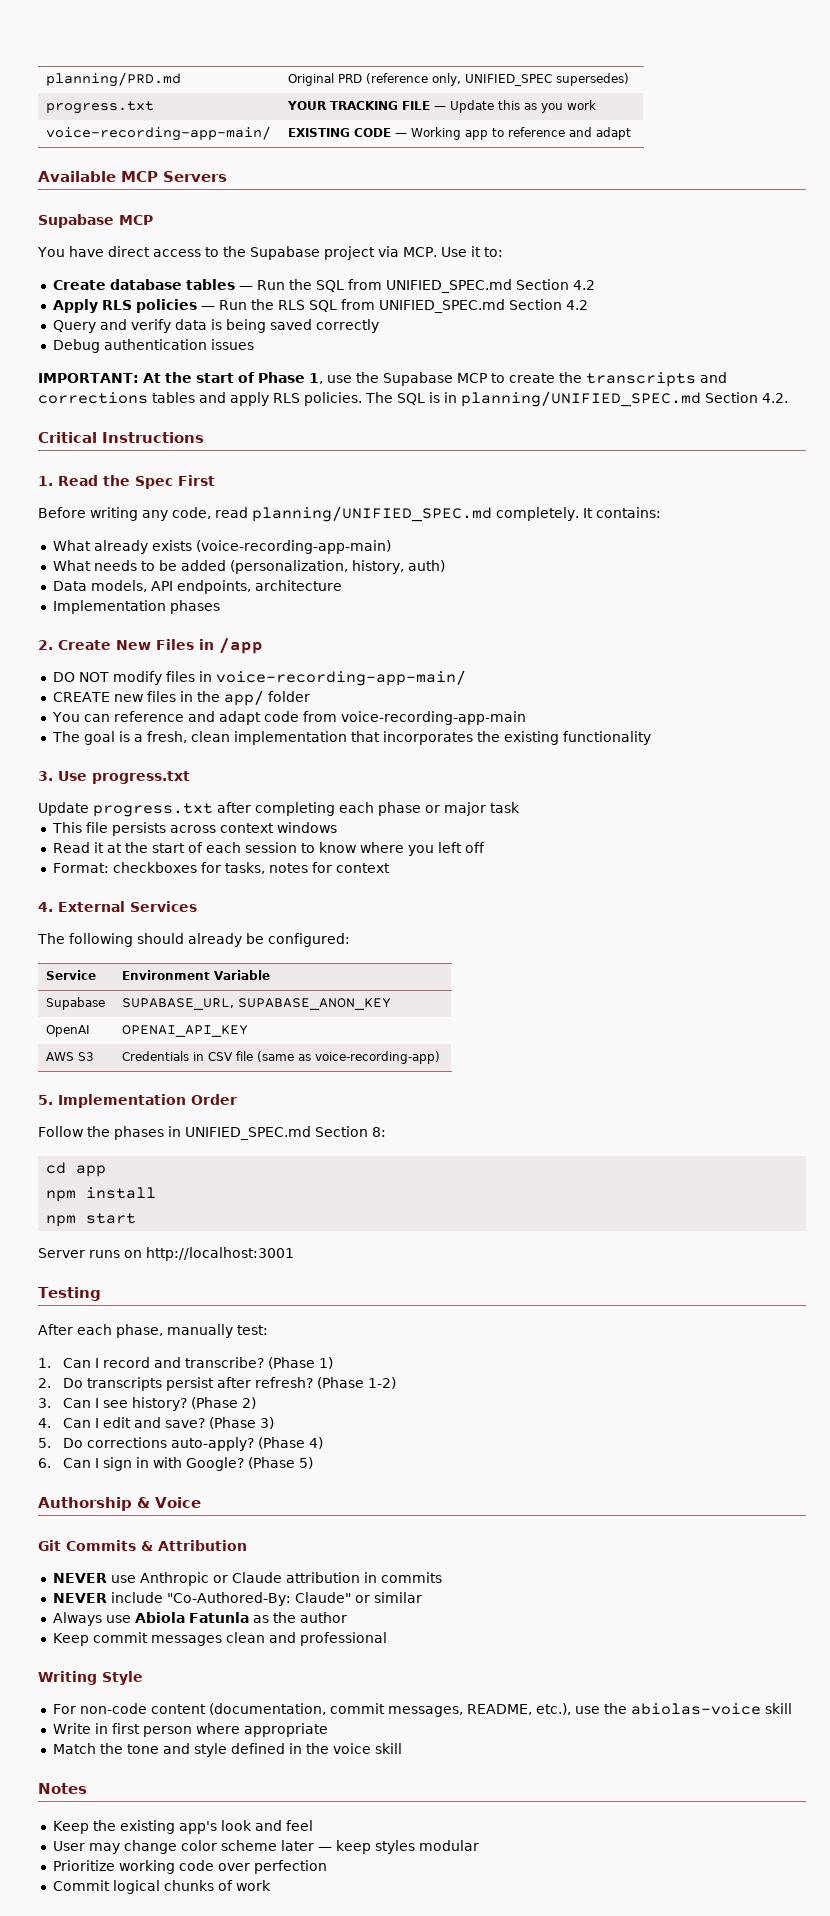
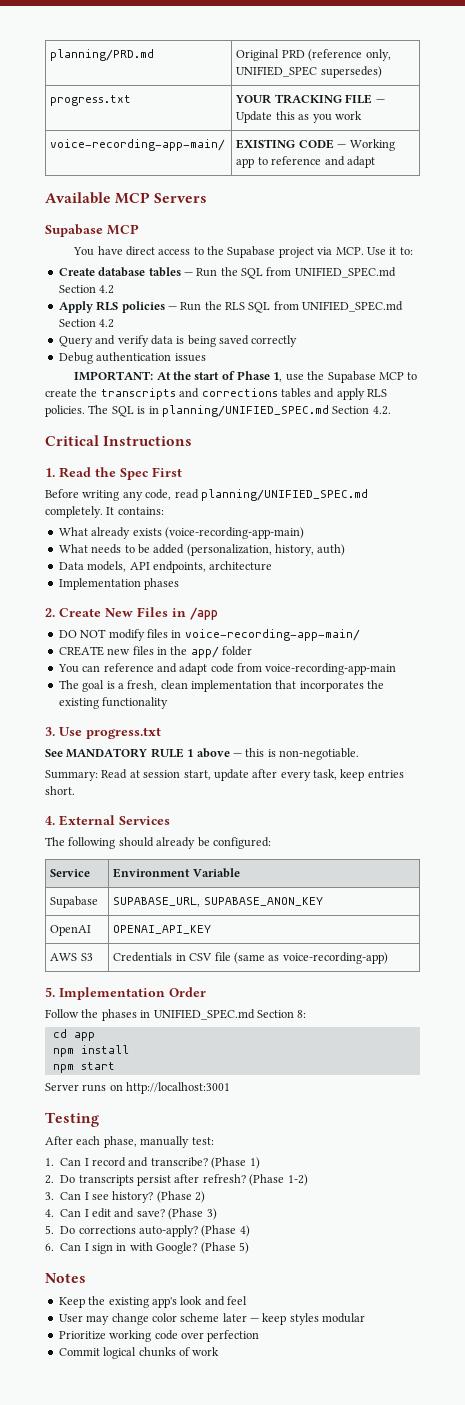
[38,802,520,817] [51,822,337,836] [52,842,485,856] [52,862,390,874] Update progress.txt after completing each phase or major task // This file persists across context windows // Read it at the start of each session to know where you left off // Format: checkboxes for tasks, notes for context -> [45,748,359,760] [45,769,404,781] [45,786,75,795] See MANDATORY RULE 1 above — this is non-negotiable. // Summary: Read at session start, update after every task, keep entries short.
[38,1497,201,1511] [38,1540,247,1551] [52,1572,442,1586] [52,1592,422,1606] [52,1612,347,1626] [52,1632,387,1646] [38,1671,143,1685] [52,1703,792,1717] [52,1723,328,1737] [52,1743,402,1757] // Authorship & Voice // Git Commits & Attribution // NEVER use Anthropic or Claude attribution in commits // NEVER include "Co-Authored-By: Claude" or similar // Always use Abiola Fatunla as the author // Keep commit messages clean and professional // Writing Style // For non-code content (documentation, commit messages, README, etc.), use the abiolas-voice skill // Write in first person where appropriate // Match the tone and style defined in the voice skill -> (249, 1248) none

